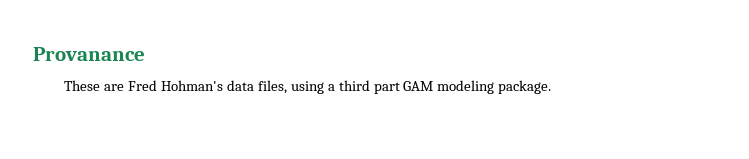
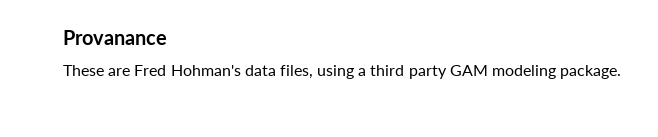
[373,82,400,94] part -> [408,65,447,79] party

